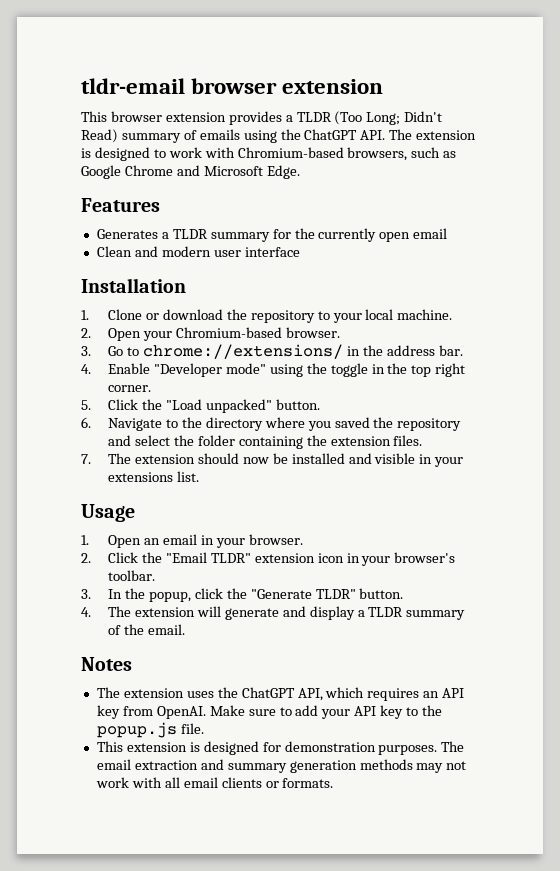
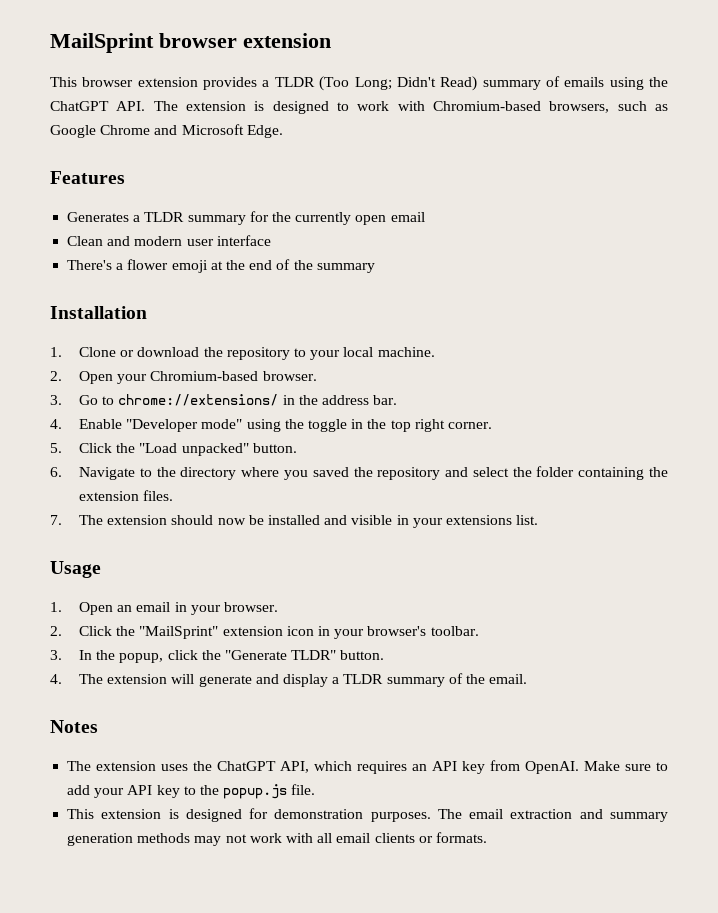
[81,78,185,94] tldr-email -> [50,33,154,53] MailSprint
(300, 252) none -> [67,259,375,273] // There's a flower emoji at the end of the summary
[165,552,251,563] "Email TLDR" -> [139,626,219,639] "MailSprint"

